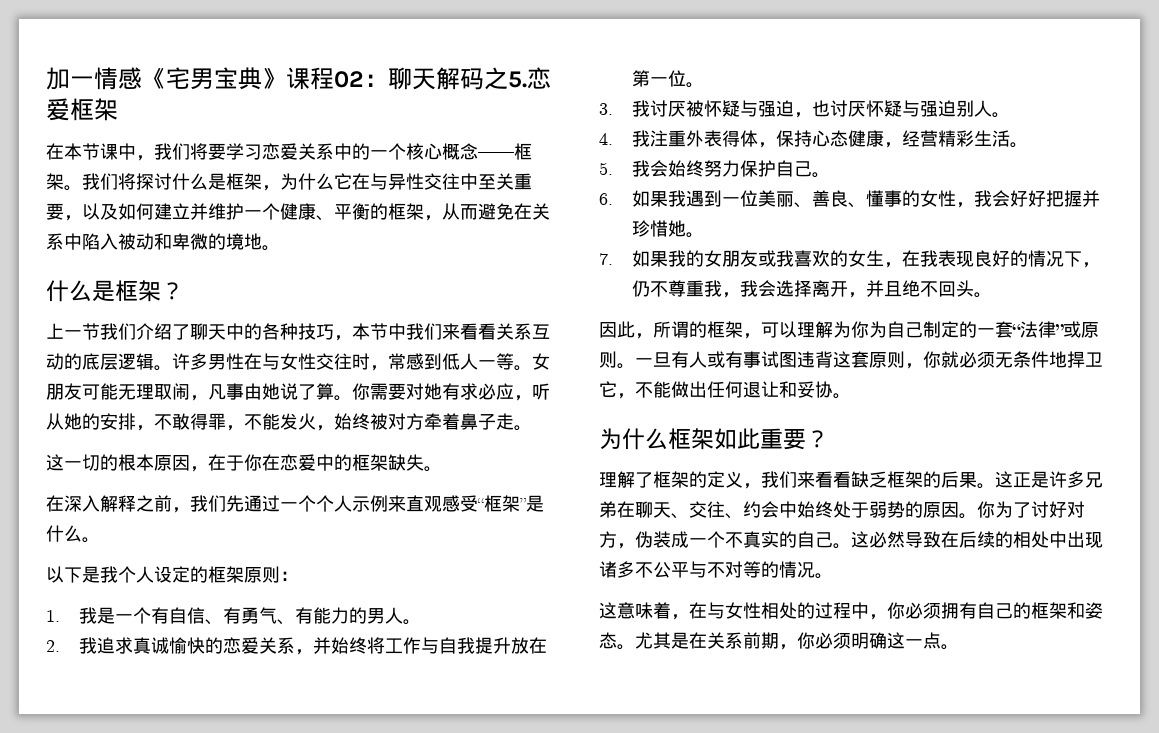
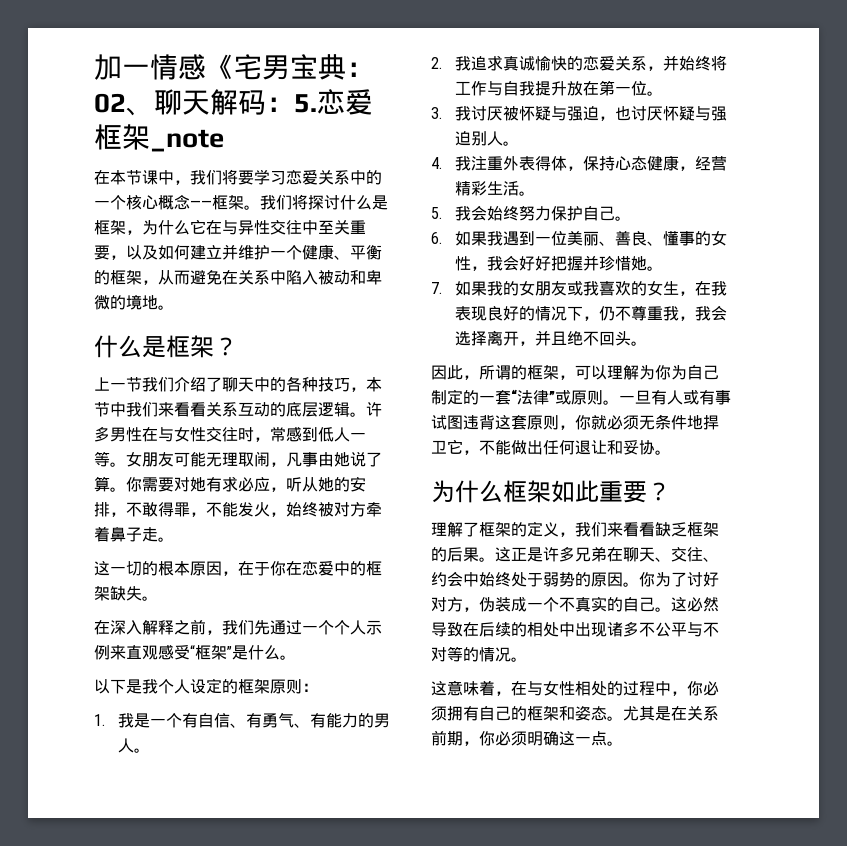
[262,67,388,90] 》课程02： -> [346,62,374,77] [94,93,154,116] ：02、
[484,67,508,90] 之 -> [266,97,294,112] ：
(118, 109) none -> [150,129,224,152] _note

